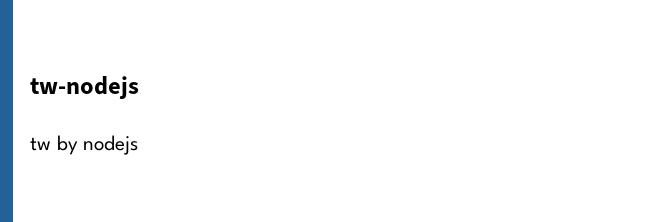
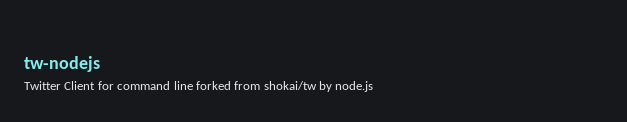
[30,135,139,155] tw by nodejs -> [24,81,374,92] Twitter Client for command line forked from shokai/tw by node.js

